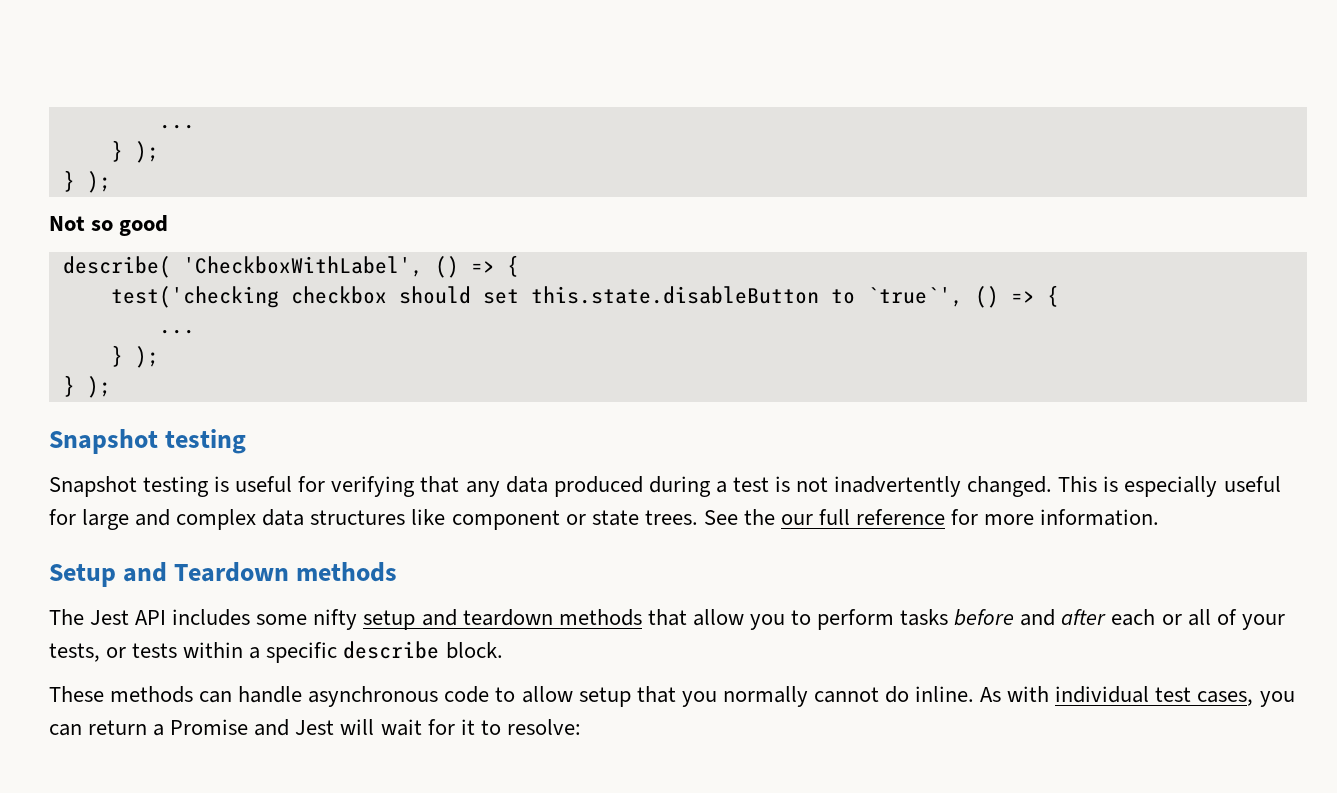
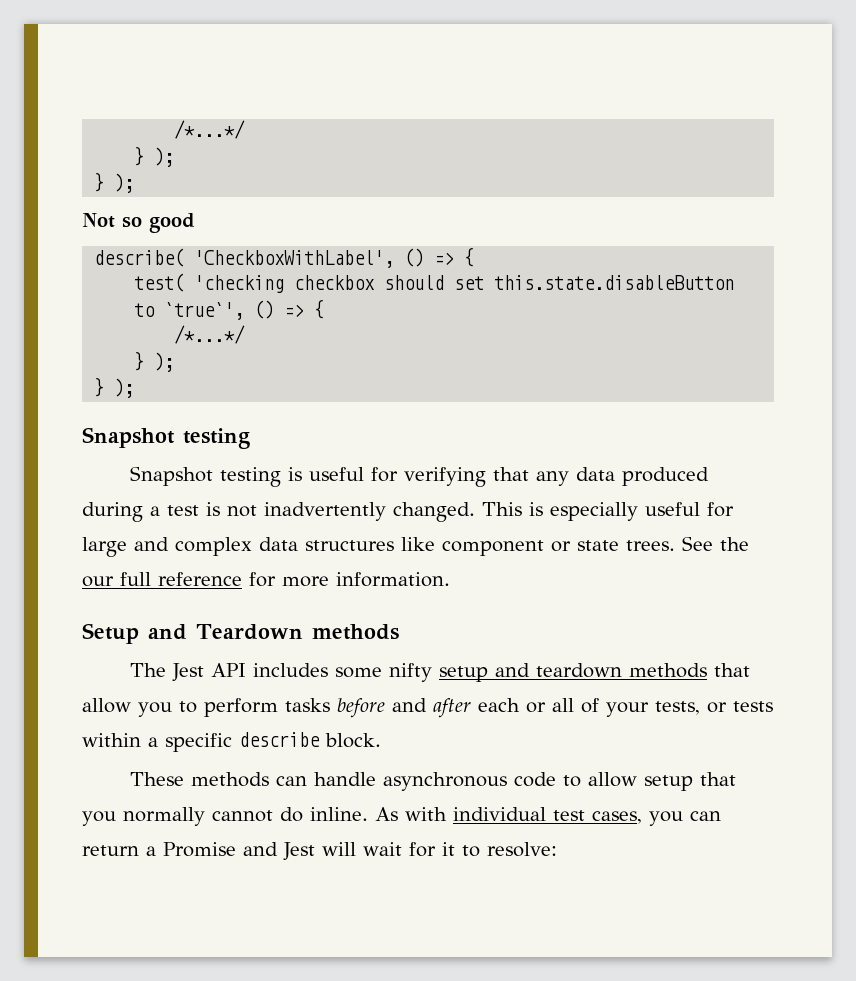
[158,124,195,129] ... -> [174,120,246,139] /*...*/
[110,286,279,308] test('checking -> [134,273,285,293] test( 'checking
[158,329,195,334] ... -> [174,325,246,344] /*...*/

